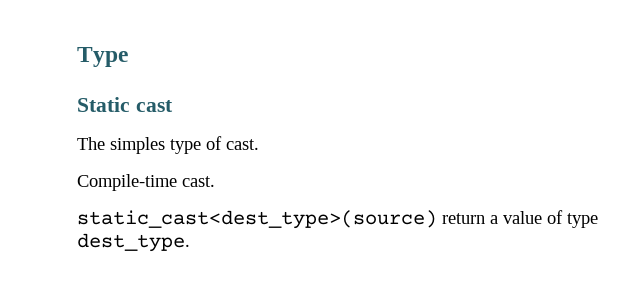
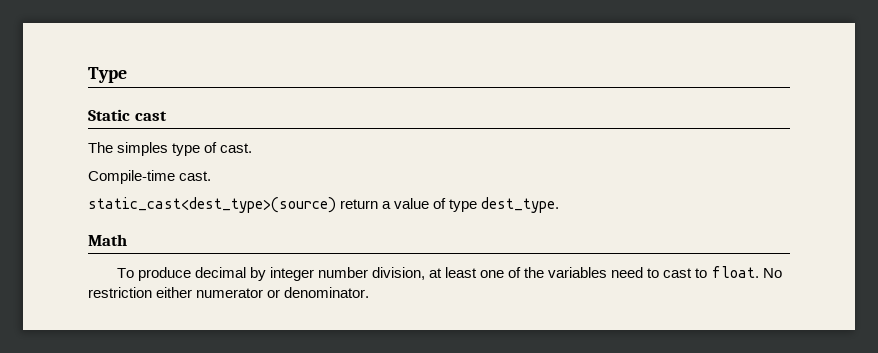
(190, 242) none -> [88,234,127,246] [116,266,782,281] [88,287,370,298] // Math // To produce decimal by integer number division, at least one of the variables need to cast to float. No restriction either numerator or denominator.

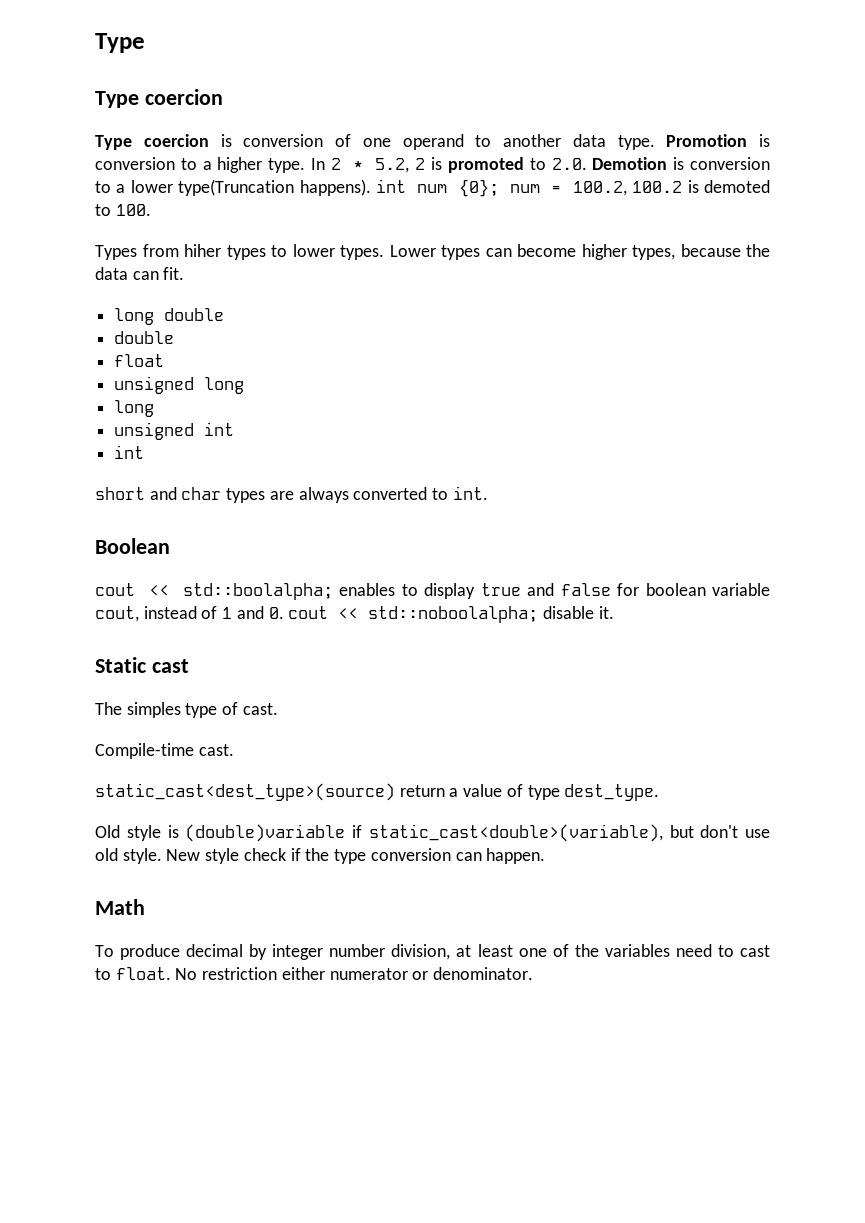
[88,67,127,83] Type -> [95,33,145,53] [95,89,223,108] [95,134,770,150] [95,157,770,173] [95,179,770,197] [95,204,151,216] [95,244,770,260] [95,267,185,280] [114,308,225,325] [114,331,175,344] [114,354,165,367] [114,376,245,394] [114,400,155,417] [114,422,235,440] [114,445,145,459] [95,486,488,503] [95,538,170,554] [95,583,770,600] [95,606,614,623] Type // Type coercion // Type coercion is conversion of one operand to another data type. Promotion is conversion to a higher type. In 2 * 5.2, 2 is promoted to 2.0. Demotion is conversion to a lower type(Truncation happens). int num {0}; num = 100.2, 100.2 is demoted to 100. // Types from hiher types to lower types. Lower types can become higher types, because the data can fit. // long double // double // float // unsigned long // long // unsigned int // int // short and char types are always converted to int. // Boolean // cout << std::boolalpha; enables to display true and false for boolean variable cout, instead of 1 and 0. cout << std::noboolalpha; disable it.
(560, 205) none -> [95,824,770,842] [95,848,546,864] // Old style is (double)variable if static_cast<double>(variable), but don't use old style. New style check if the type conversion can happen.

